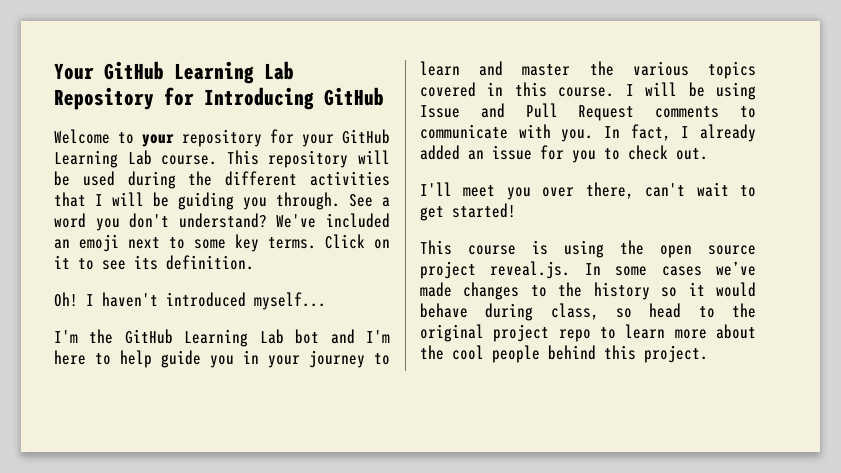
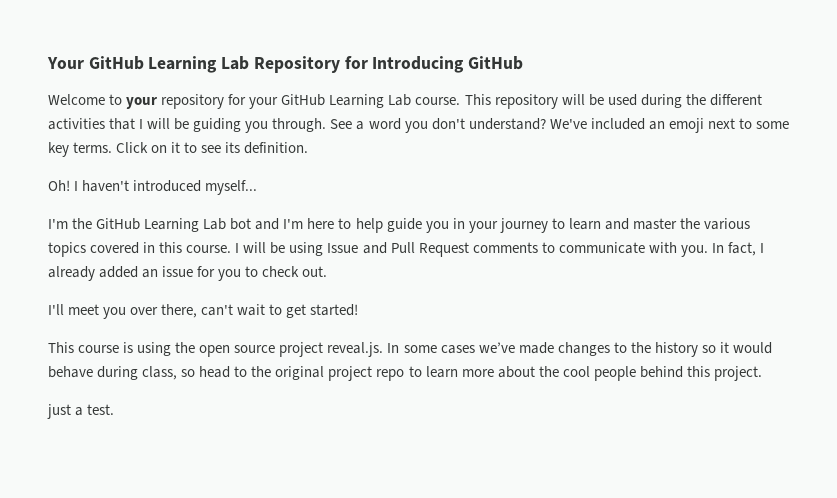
(708, 354) none -> [47,404,115,419] // just a test.

